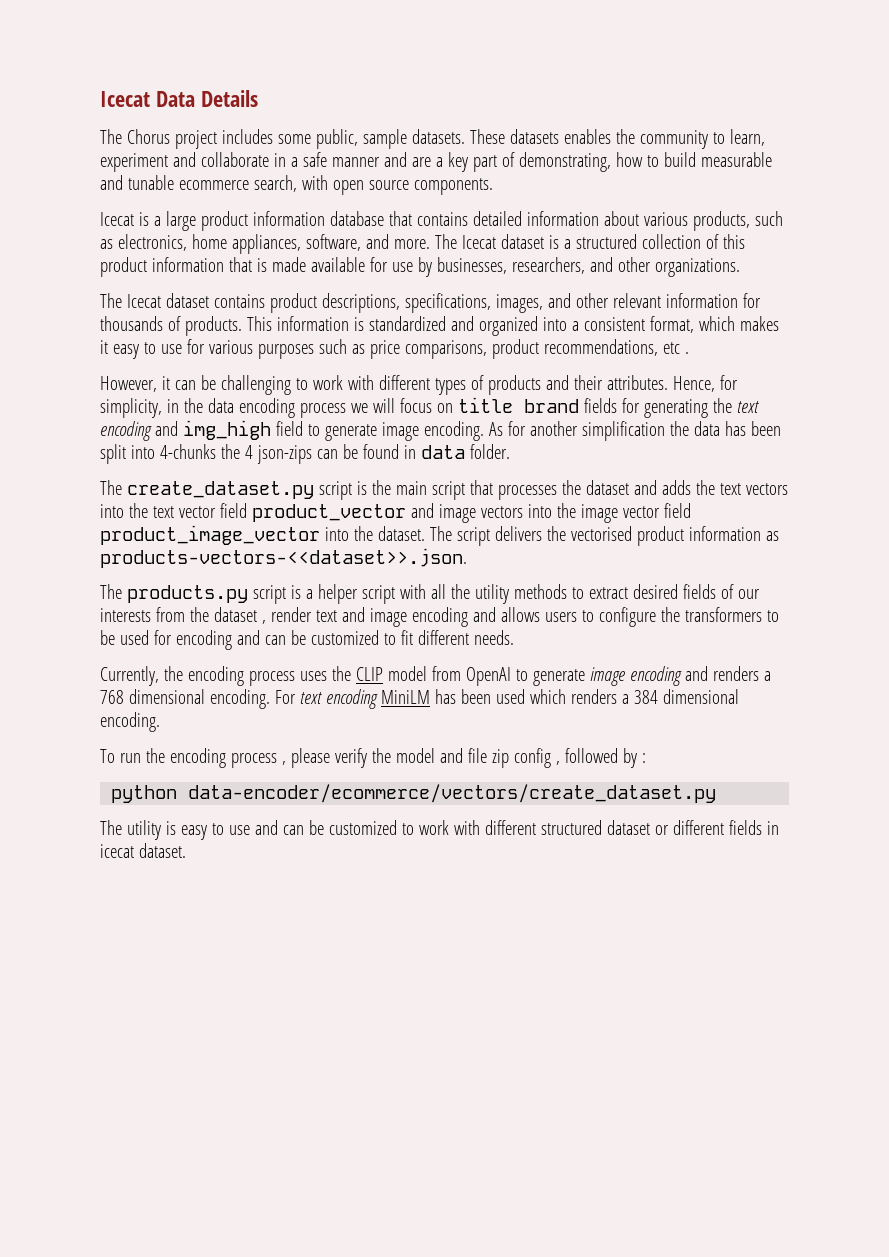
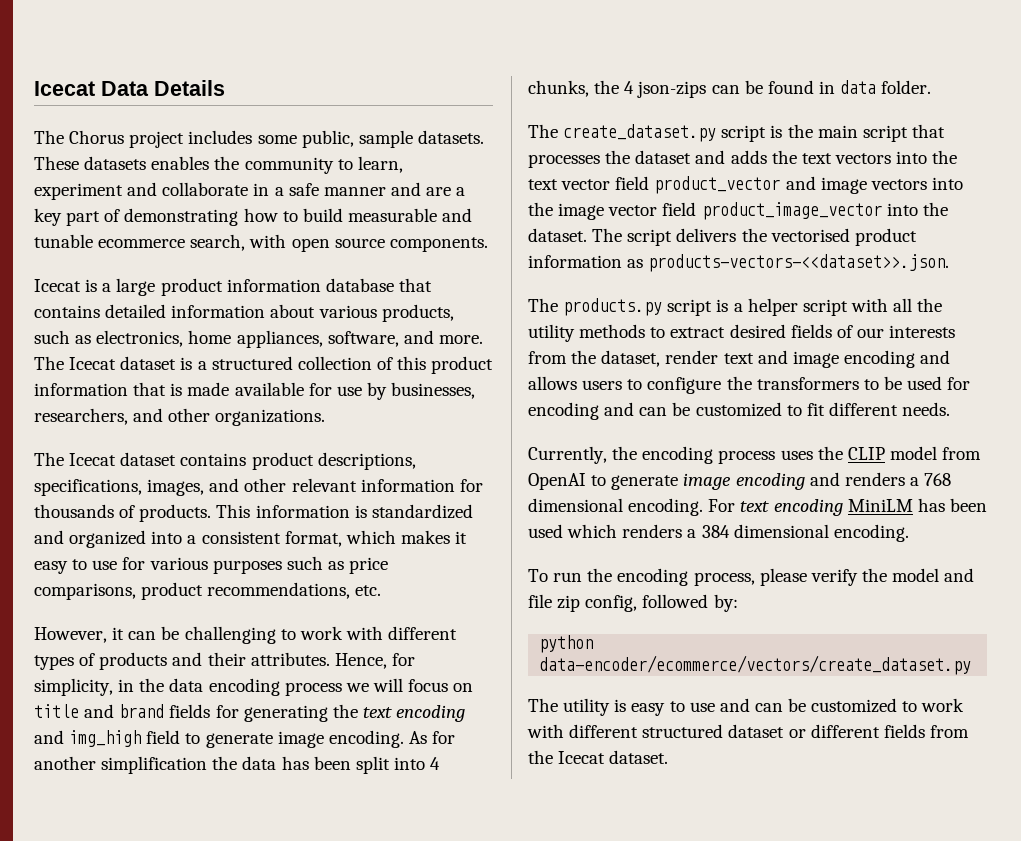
[518,152,611,172] demonstrating, -> [124,208,239,226] demonstrating
[662,342,689,354] etc . -> [355,585,382,596] etc.
(513, 405) none -> [84,704,115,718] and
[159,444,216,459] 4-chunks -> [430,757,441,770] [528,80,589,97] 4 chunks,
[213,607,266,624] dataset , -> [601,350,661,367] dataset,
[230,753,286,768] process , -> [693,572,755,586] process,
[513,748,646,768] config , followed by : -> [585,594,738,612] config, followed by:
[766,821,779,835] [100,844,134,858] in icecat -> [929,725,969,738] [528,750,606,764] from the Icecat

